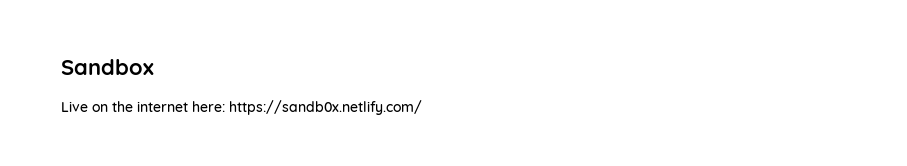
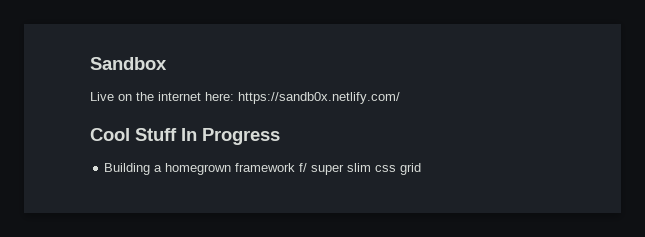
(422, 107) none -> [90,128,280,145] [104,163,422,175] // Cool Stuff In Progress // Building a homegrown framework f/ super slim css grid

